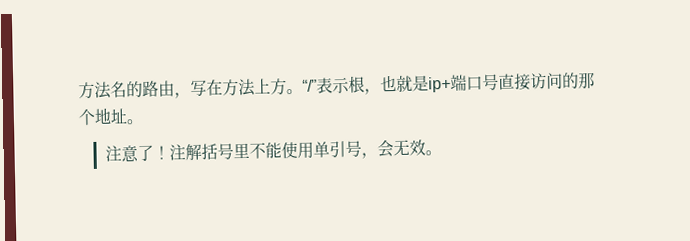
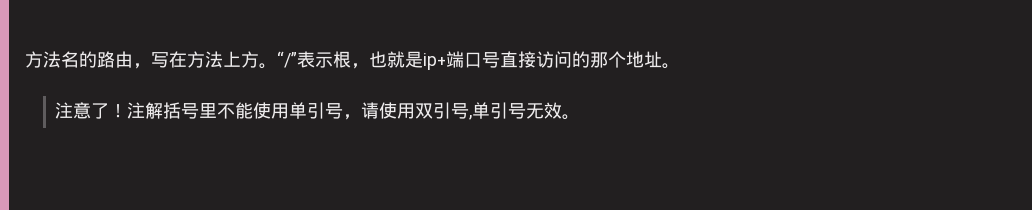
[376,140,394,158] 会 -> [361,102,527,120] 请使用双引号,单引号

